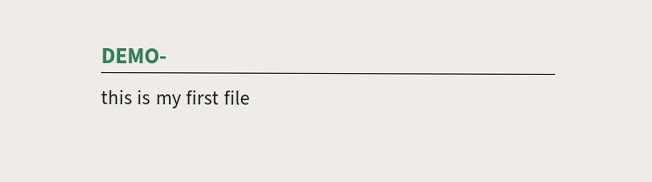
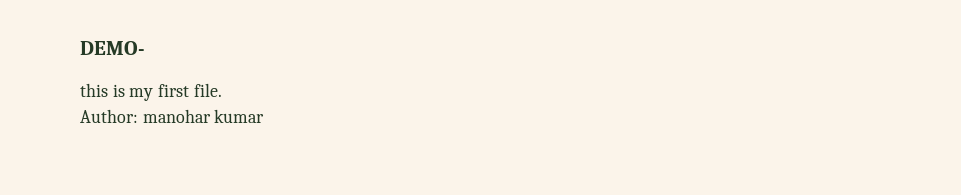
[223,89,252,105] file -> [193,83,222,97] [80,109,265,123] file. // Author: manohar kumar

